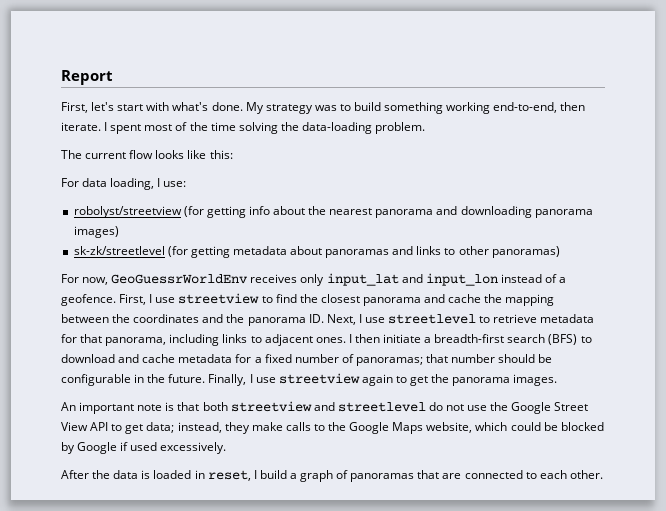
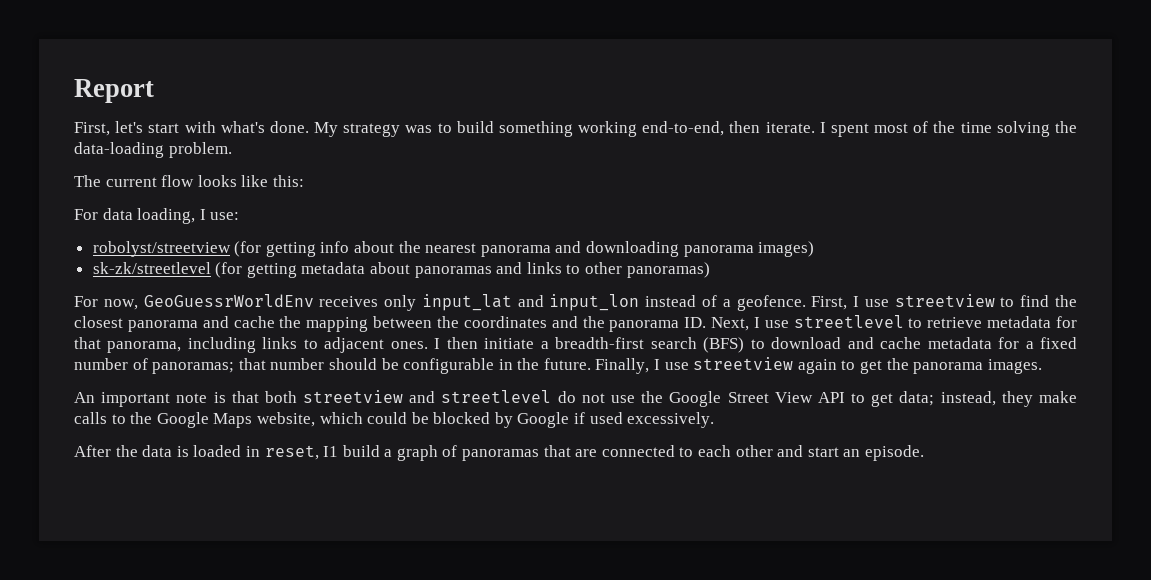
[253,470,257,479] I -> [323,446,339,457] I1
[569,470,603,479] other. -> [735,445,924,461] other and start an episode.

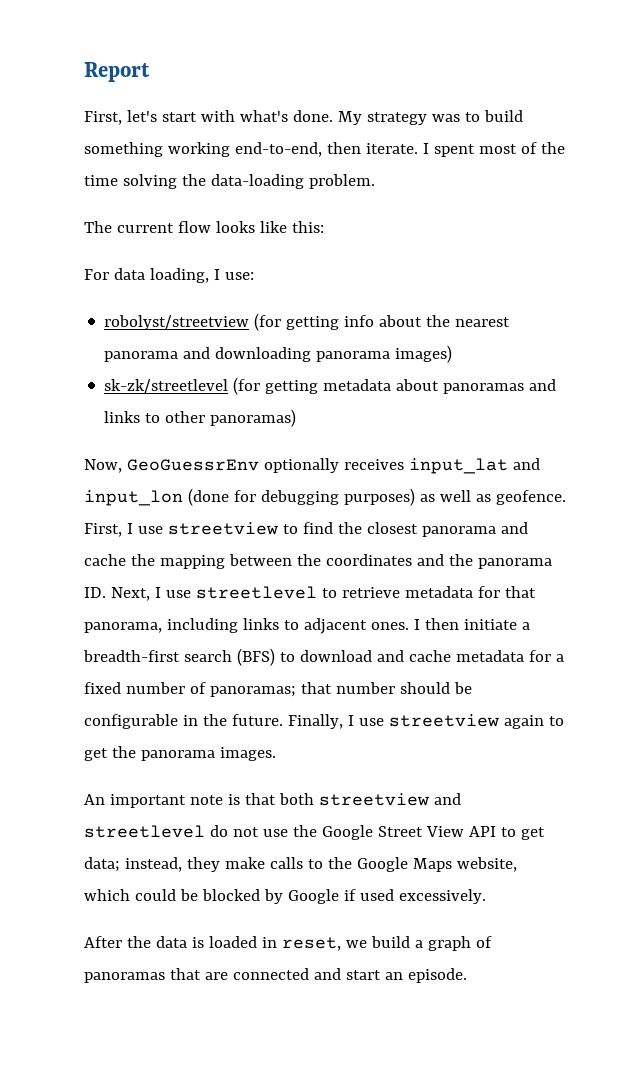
[74,294,731,311] For now, GeoGuessrWorldEnv receives only input_lat and input_lon instead of a -> [84,458,540,474] [84,488,491,506] Now, GeoGuessrEnv optionally receives input_lat and input_lon (done for debugging purposes) as well as
[323,446,339,457] I1 -> [345,940,367,948] we
[679,445,773,457] to each other -> (309, 974) none

